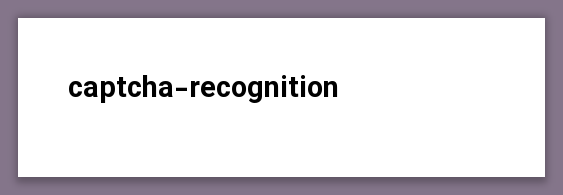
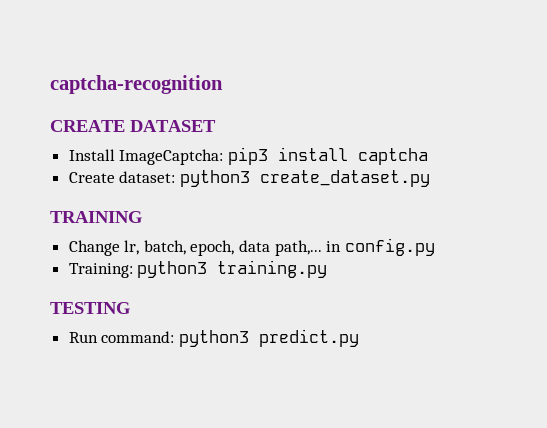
(339, 89) none -> [50,120,216,132] [68,147,428,165] [68,170,430,187] [50,211,142,223] [68,238,435,256] [68,260,328,278] [50,302,130,314] [68,329,359,347] // CREATE DATASET // Install ImageCaptcha: pip3 install captcha // Create dataset: python3 create_dataset.py // TRAINING // Change lr, batch, epoch, data path,... in config.py // Training: python3 training.py // TESTING // Run command: python3 predict.py

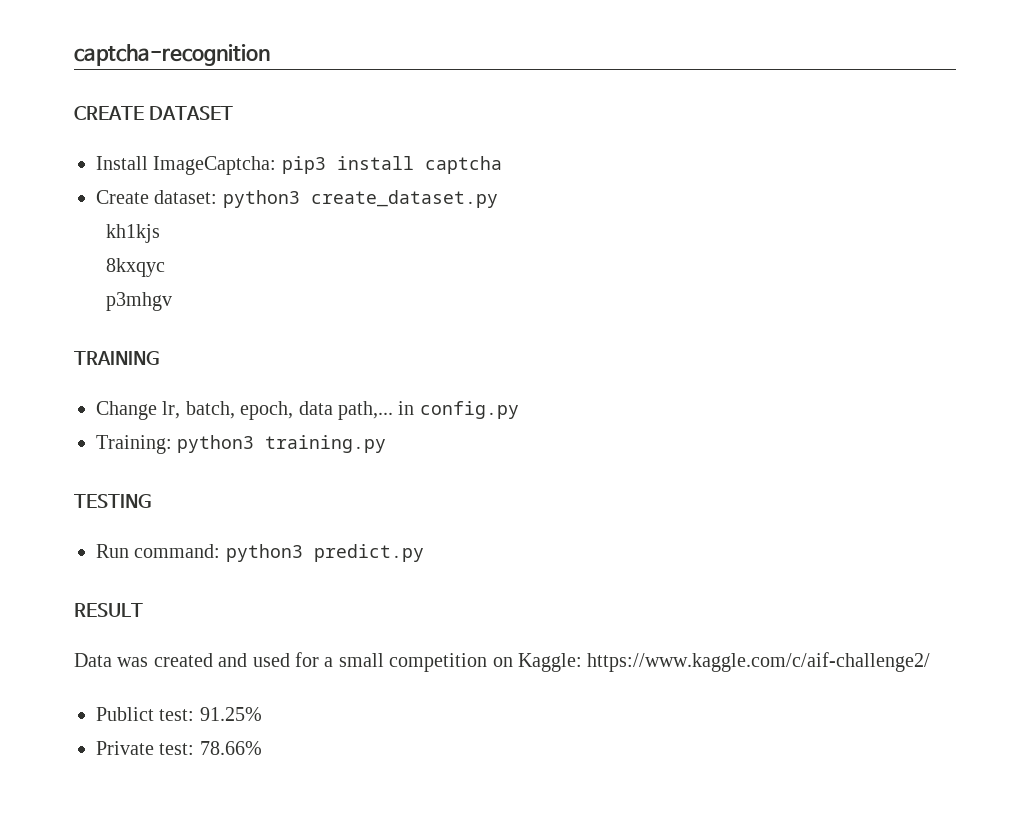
(430, 178) none -> [105,224,160,243] [105,258,165,277] [105,292,172,311] // kh1kjs // 8kxqyc // p3mhgv
(359, 338) none -> [74,603,143,617] [74,652,931,672] [96,707,262,721] [96,741,262,755] // RESULT // Data was created and used for a small competition on Kaggle: https://www.kaggle.com/c/aif-challenge2/ // Publict test: 91.25% // Private test: 78.66%

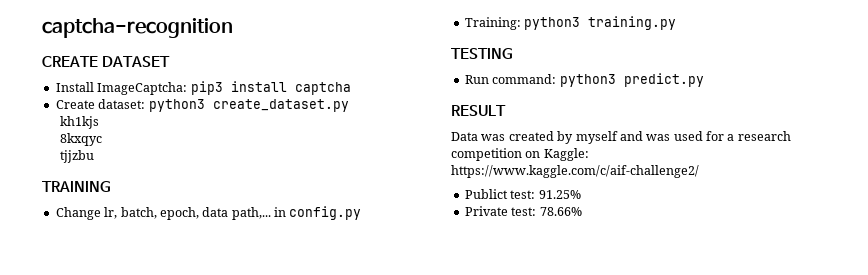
[105,292,172,311] p3mhgv -> [59,150,94,163] tjjzbu
[218,653,248,667] and -> [557,131,671,144] by myself and was
[338,653,384,667] small -> [737,131,791,141] research

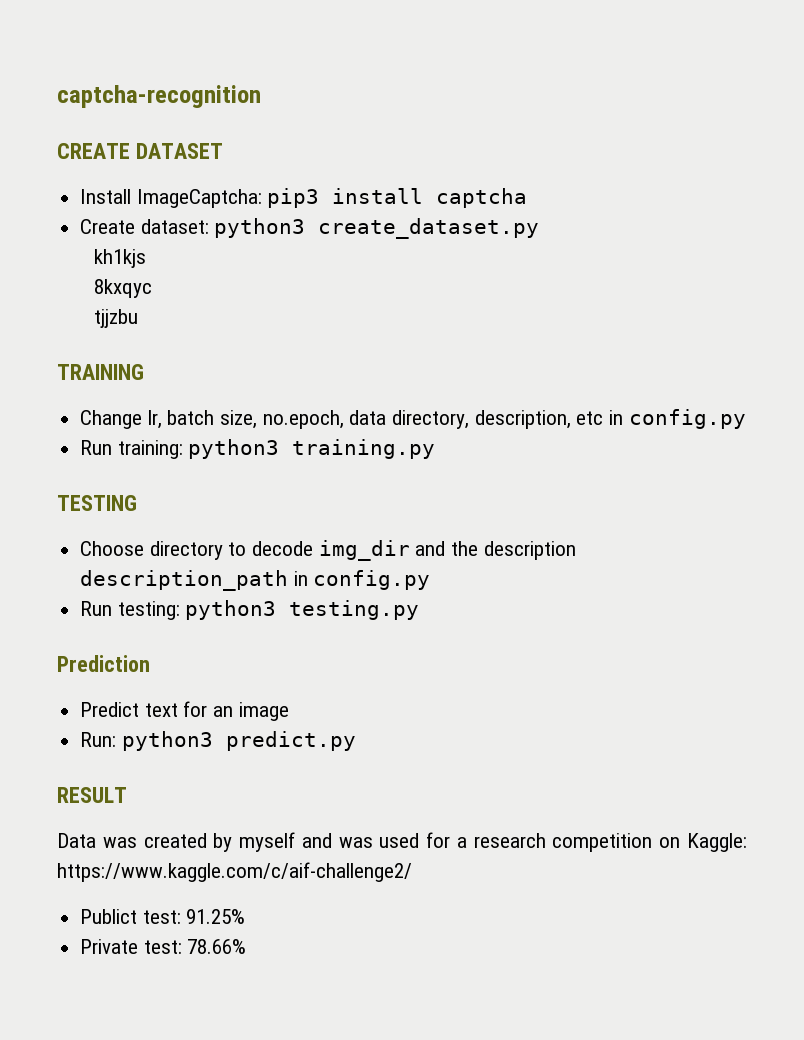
[120,206,362,220] [464,17,521,30] batch, epoch, data path,... in config.py // Training: -> [167,409,746,429] [80,440,183,459] batch size, no.epoch, data directory, description, etc in config.py // Run training:
[464,74,557,84] Run command: -> [80,540,576,561] [80,570,431,591] [80,600,420,620] [57,655,150,672] [80,701,289,721] [80,732,117,747] Choose directory to decode img_dir and the description description_path in config.py // Run testing: python3 testing.py // Prediction // Predict text for an image // Run:

